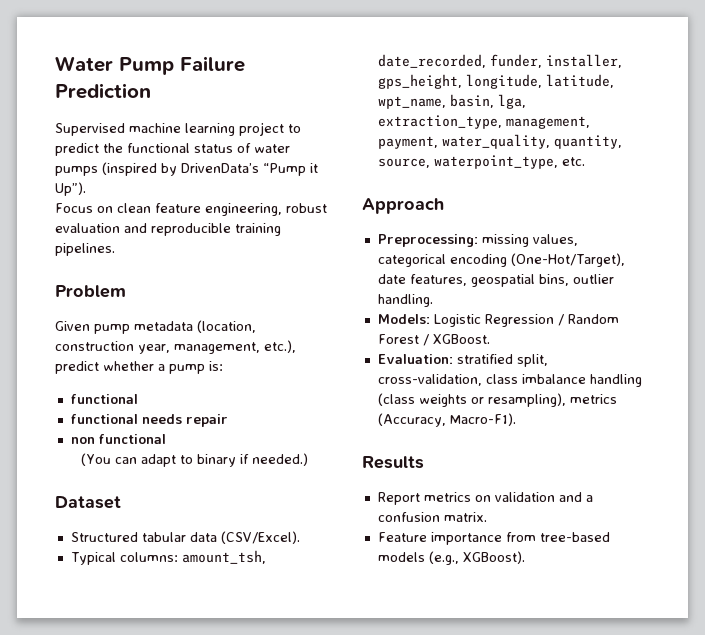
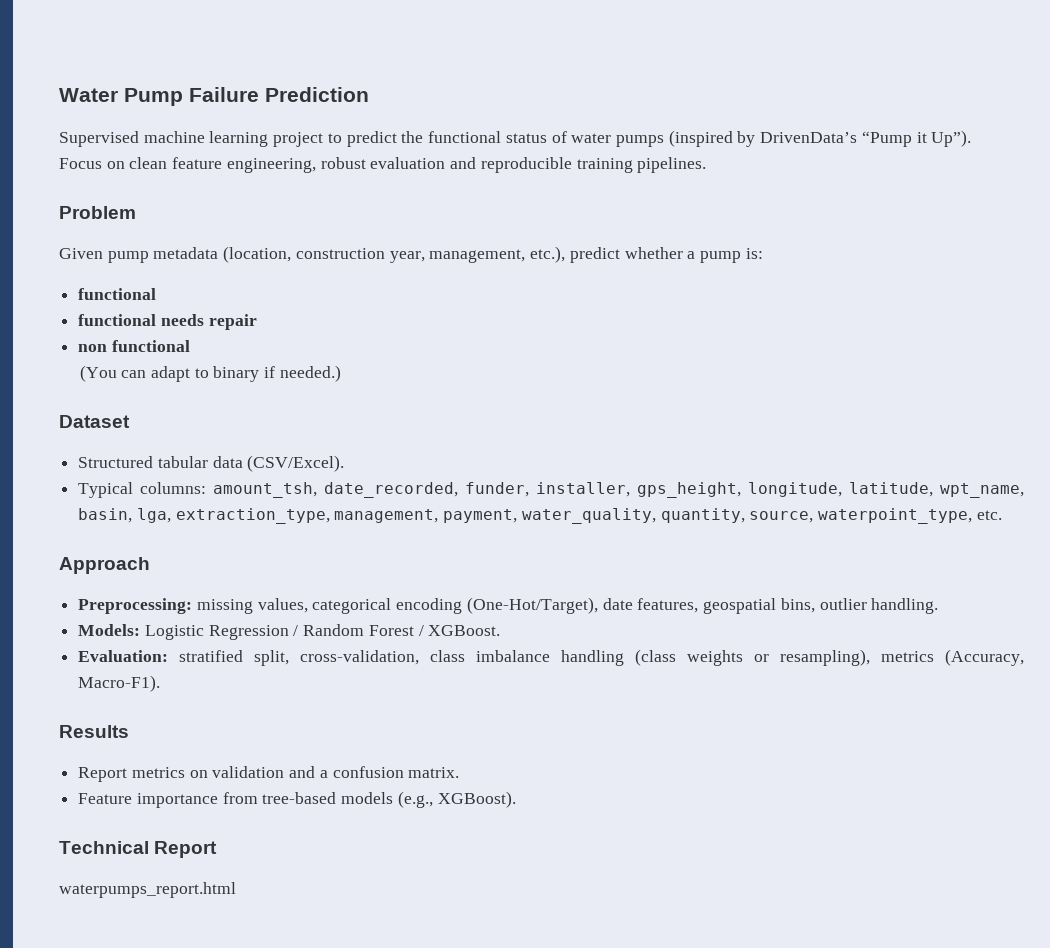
(525, 557) none -> [59,841,218,858] [59,882,236,898] // Technical Report // waterpumps_report.html

